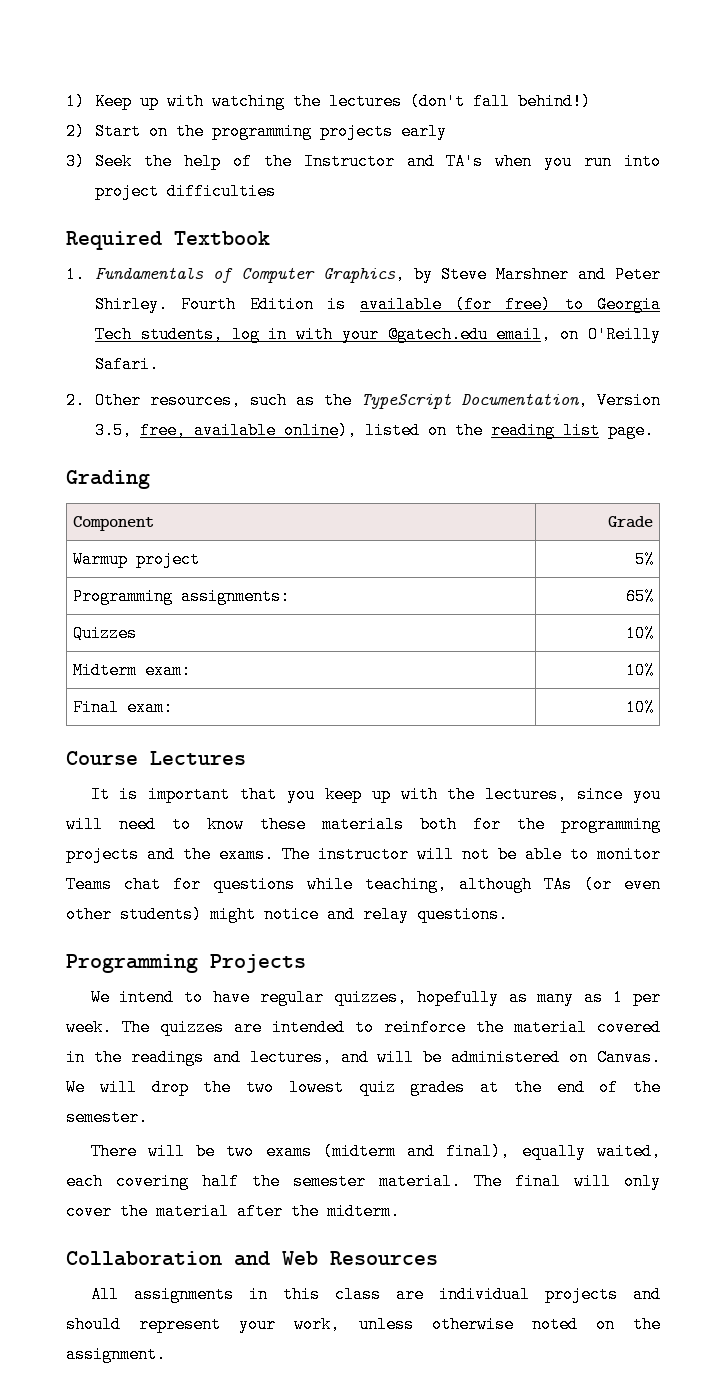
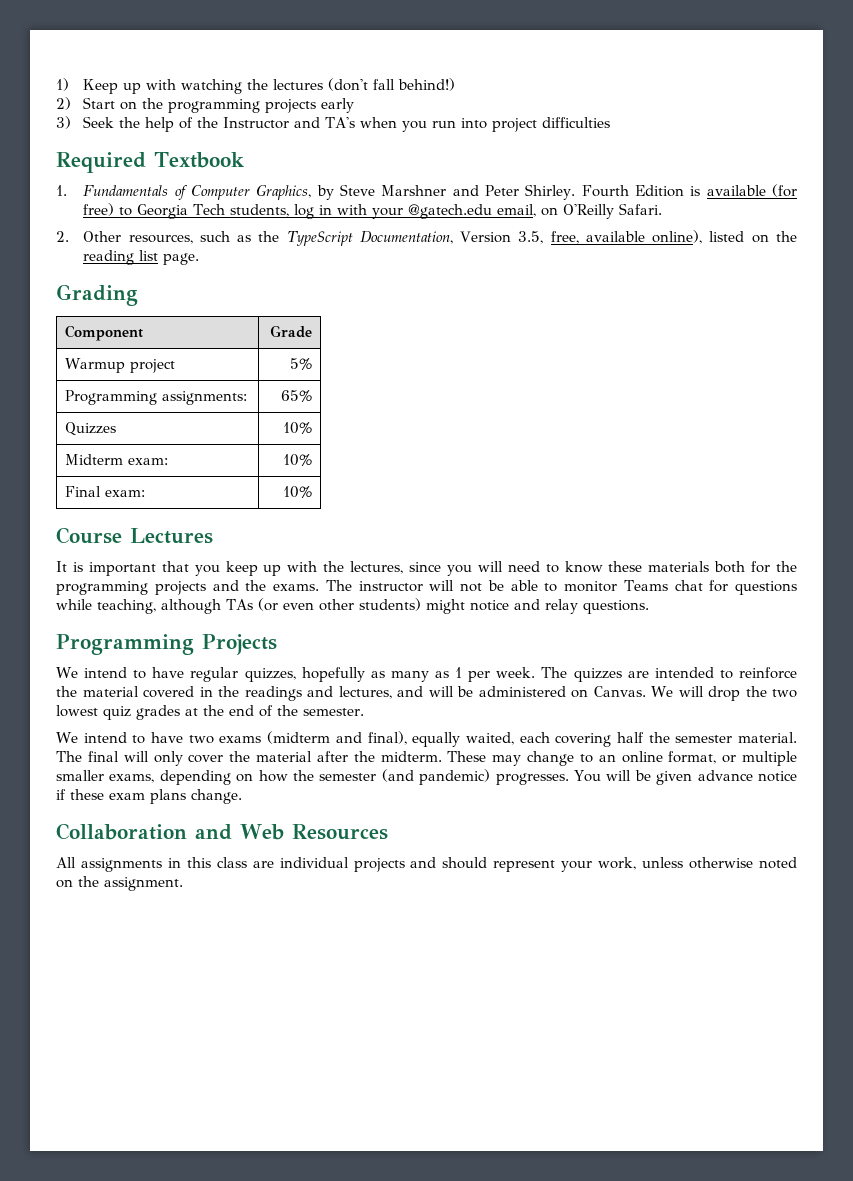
[90,1143,216,1160] There will be -> [56,732,184,744] We intend to have
(400, 1211) none -> [447,751,798,766] [56,769,797,785] [56,789,242,804] These may change to an online format, or multiple smaller exams, depending on how the semester (and pandemic) progresses. You will be given advance notice if these exam plans change.

